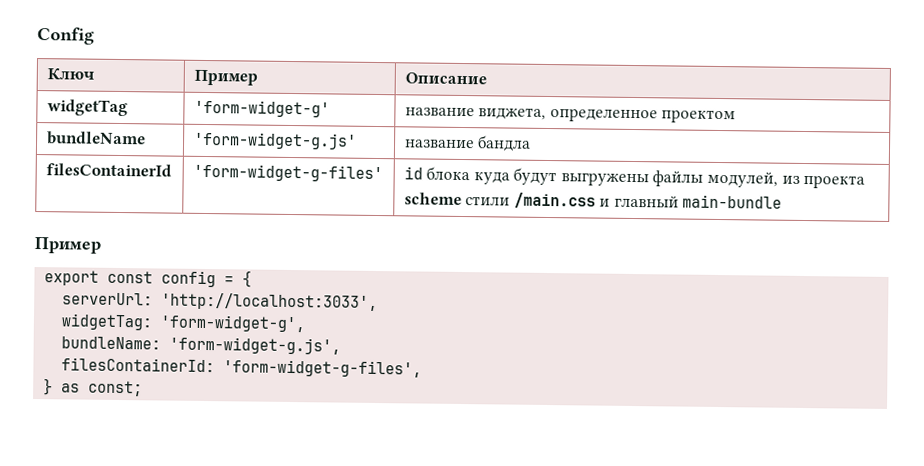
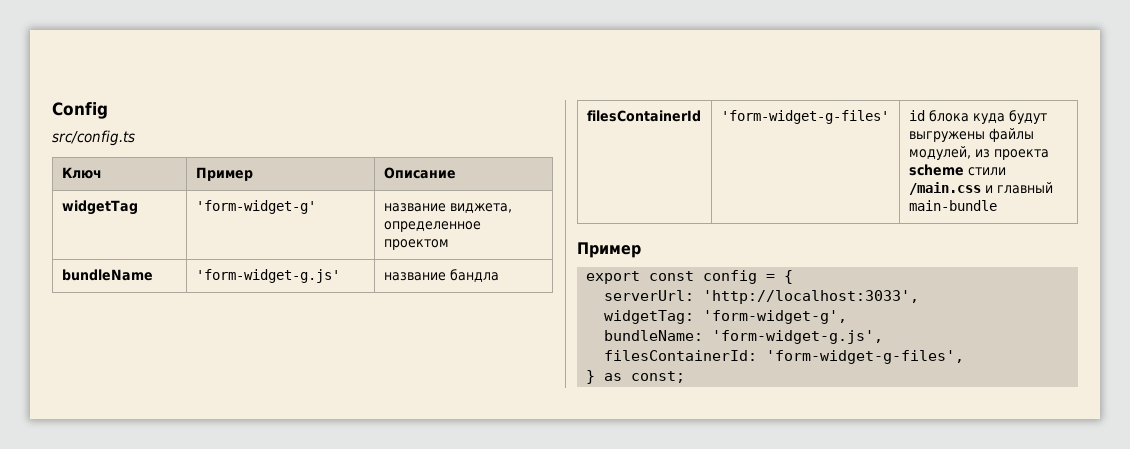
(95, 36) none -> [52,130,135,146] // src/config.ts

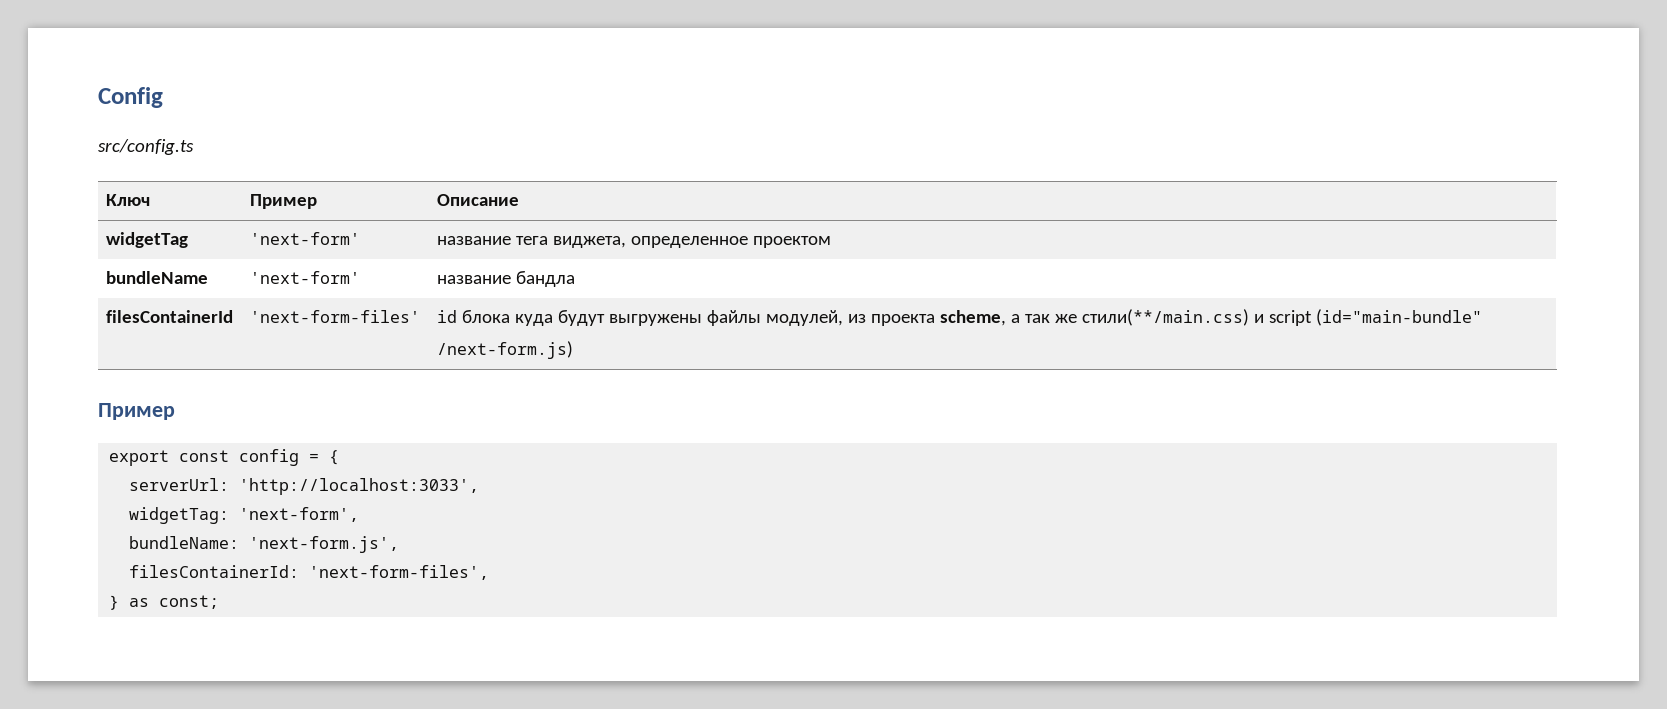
[195,200,316,214] [383,203,446,212] 'form-widget-g' | название -> [250,232,361,245] [437,236,549,245] 'next-form' | название тега
[195,269,340,283] 'form-widget-g.js' -> [250,271,361,284] 'next-form'
[720,110,889,124] 'form-widget-g-files' -> [250,310,421,323] 'next-form-files'
[908,164,1006,176] [908,182,1053,195] [908,200,997,211] scheme стили /main.css и главный main-bundle -> [940,309,1483,326] [437,341,574,359] scheme, а так же стили(**/main.css) и script (id="main-bundle" /next-form.js)
[703,310,847,324] 'form-widget-g', -> [239,507,360,522] 'next-form',
[712,330,883,344] 'form-widget-g.js', -> [249,536,400,553] 'next-form.js',
[766,350,964,364] 'form-widget-g-files', -> [309,565,490,580] 'next-form-files',

